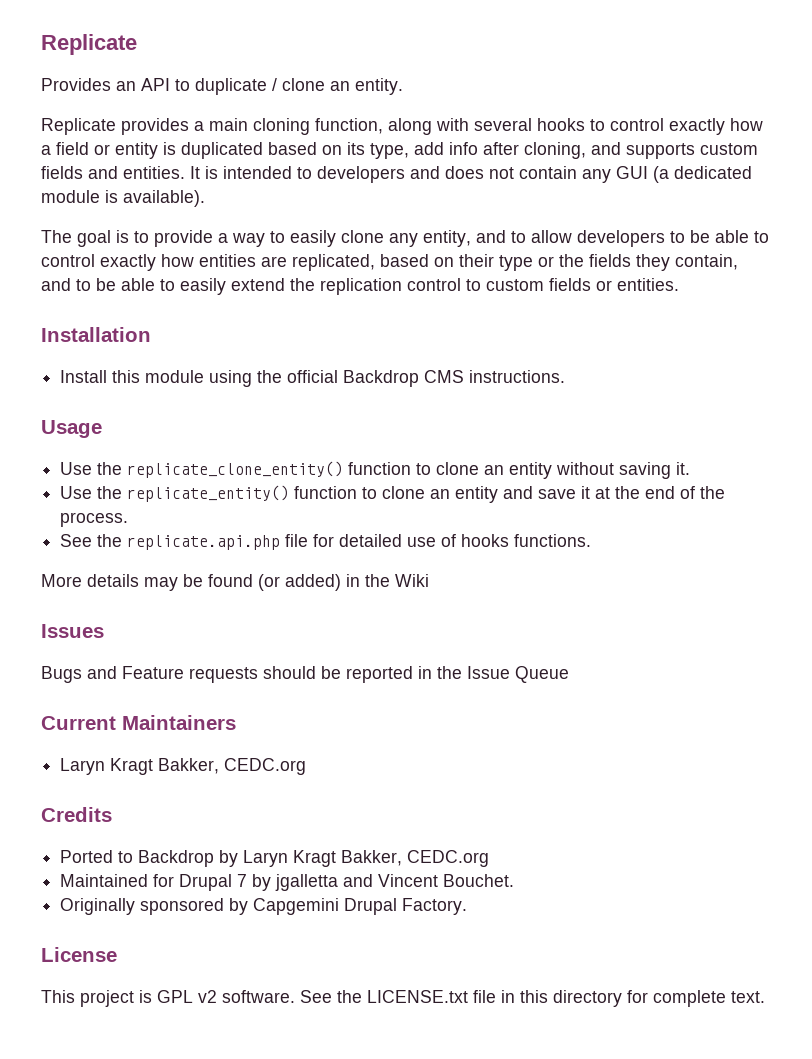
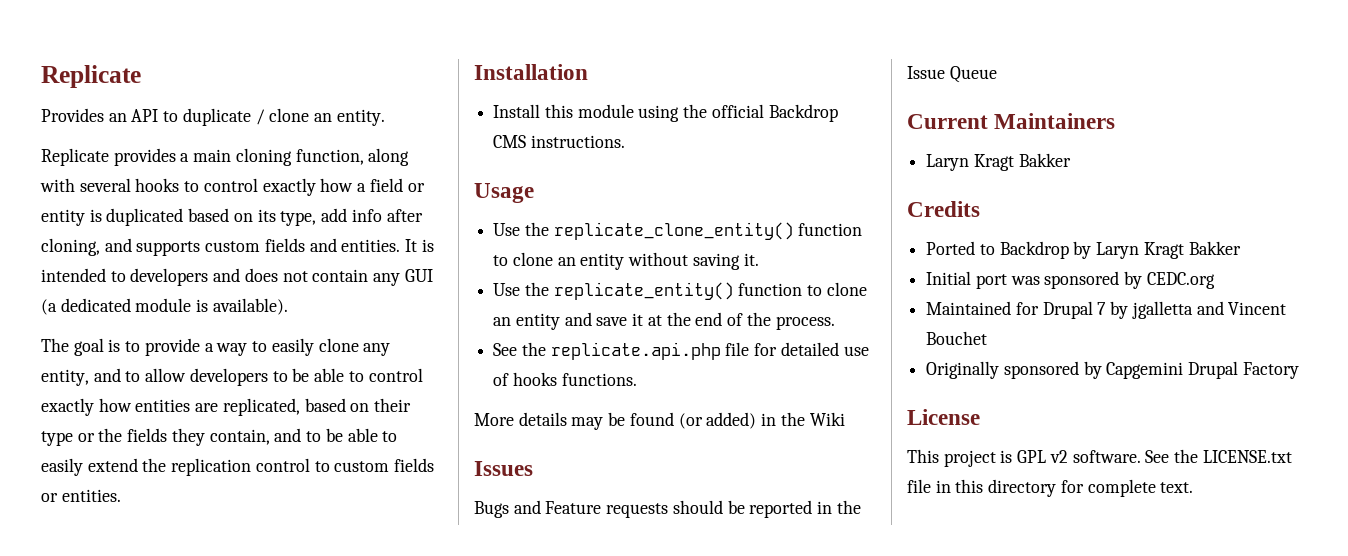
[158,758,307,775] Bakker, CEDC.org -> [1018,153,1071,167] Bakker
[341,850,403,866] Bakker, -> [1188,241,1241,255] [926,271,1143,289] Bakker // Initial port was sponsored by
[443,874,515,887] Bouchet. -> [926,331,988,345] Bouchet
[402,898,468,915] Factory. -> [1242,362,1299,379] Factory

